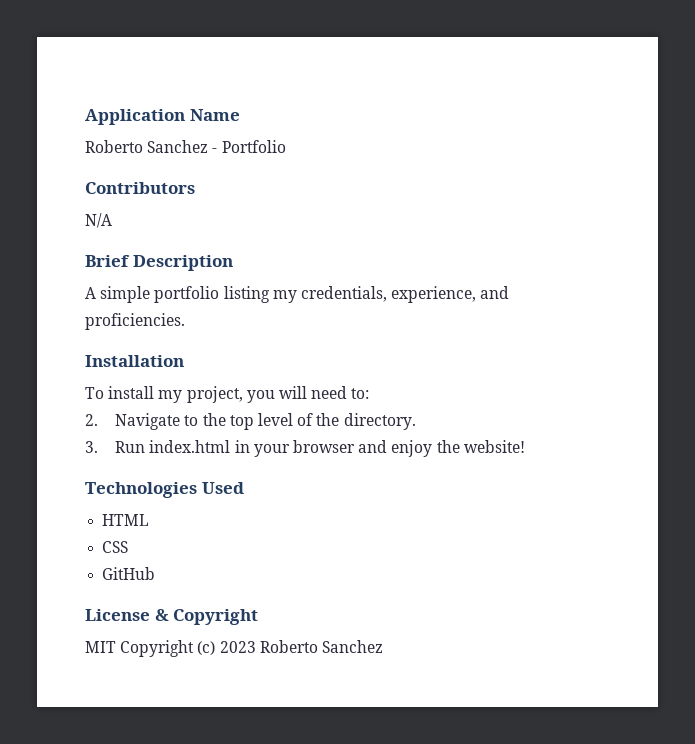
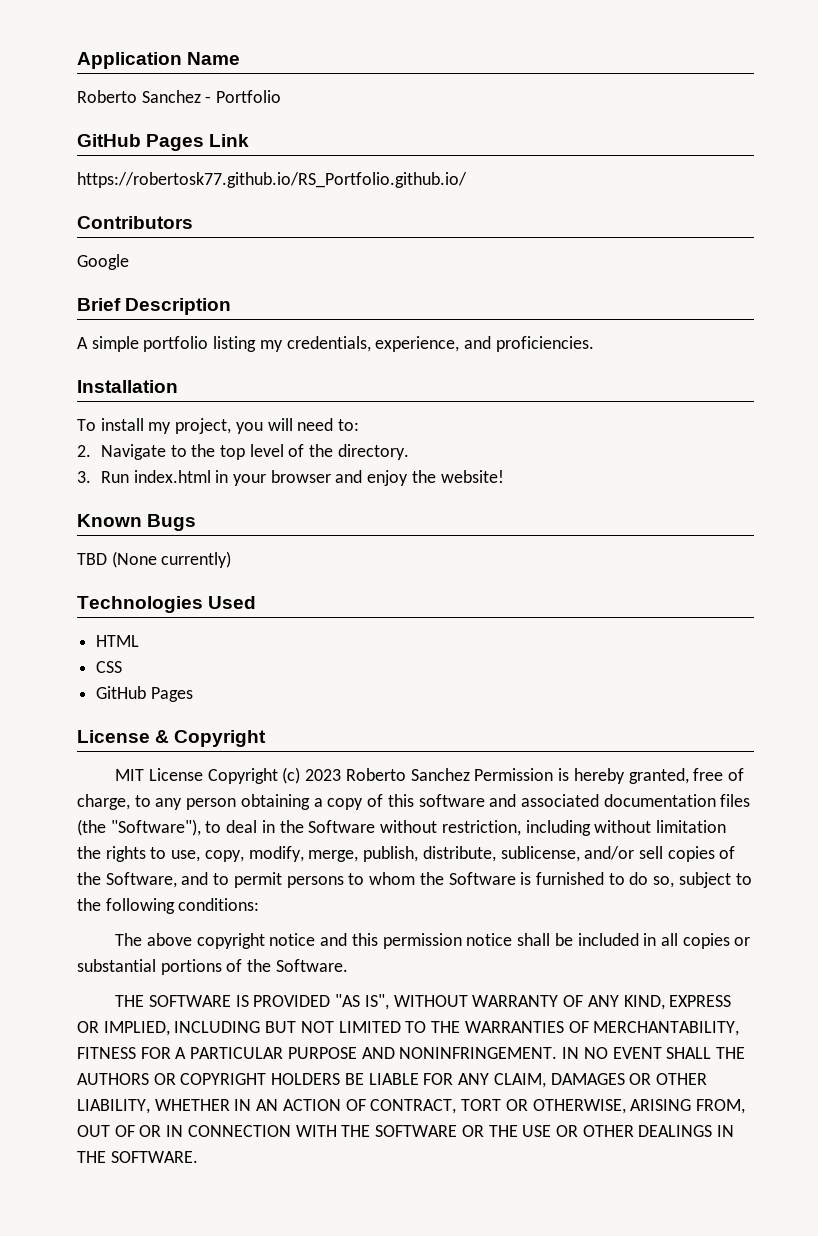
(286, 146) none -> [77,134,250,151] [77,172,467,188] // GitHub Pages Link // https://robertosk77.github.io/RS_Portfolio.github.io/
[85,213,112,228] N/A -> [77,254,129,270] Google
(525, 446) none -> [77,514,197,531] [77,551,232,568] // Known Bugs // TBD (None currently)
(156, 573) none -> [150,687,193,702] Pages
(116, 647) none -> [148,768,203,781] License
(383, 646) none -> [474,768,744,784] [77,794,751,810] [77,819,726,836] [77,846,736,862] [77,872,752,888] [77,898,260,914] [115,933,751,949] [77,959,348,975] [115,994,732,1010] [77,1021,740,1036] [77,1047,745,1059] [77,1073,707,1088] [77,1099,745,1114] [77,1125,735,1137] [77,1151,198,1163] Permission is hereby granted, free of charge, to any person obtaining a copy of this software and associated documentation files (the "Software"), to deal in the Software without restriction, including without limitation the rights to use, copy, modify, merge, publish, distribute, sublicense, and/or sell copies of the Software, and to permit persons to whom the Software is furnished to do so, subject to the following conditions: // The above copyright notice and this permission notice shall be included in all copies or substantial portions of the Software. // THE SOFTWARE IS PROVIDED "AS IS", WITHOUT WARRANTY OF ANY KIND, EXPRESS OR IMPLIED, INCLUDING BUT NOT LIMITED TO THE WARRANTIES OF MERCHANTABILITY, FITNESS FOR A PARTICULAR PURPOSE AND NONINFRINGEMENT. IN NO EVENT SHALL THE AUTHORS OR COPYRIGHT HOLDERS BE LIABLE FOR ANY CLAIM, DAMAGES OR OTHER LIABILITY, WHETHER IN AN ACTION OF CONTRACT, TORT OR OTHERWISE, ARISING FROM, OUT OF OR IN CONNECTION WITH THE SOFTWARE OR THE USE OR OTHER DEALINGS IN THE SOFTWARE.

